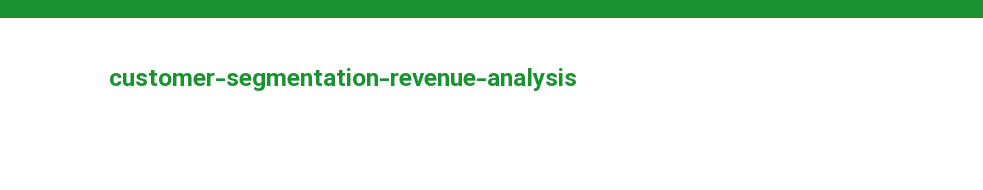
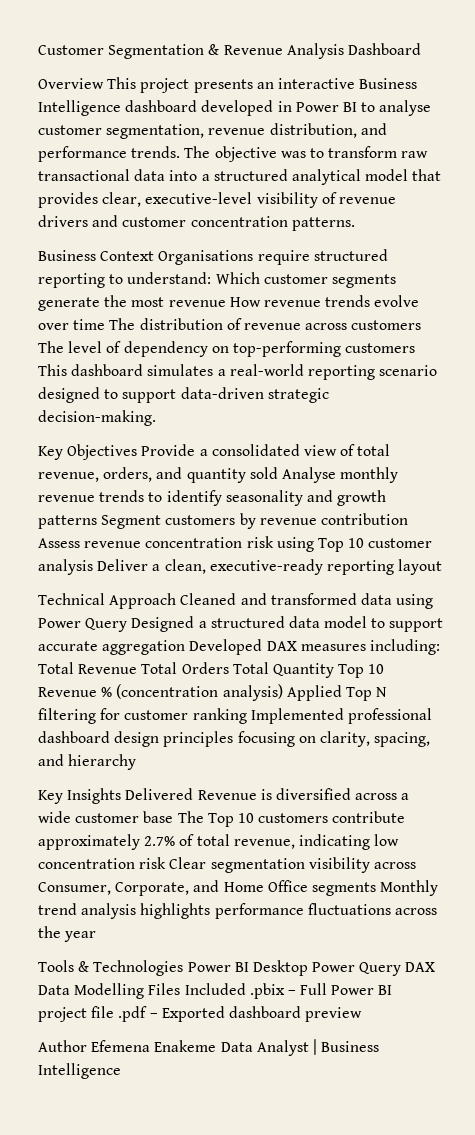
[109,68,577,91] customer-segmentation-revenue-analysis -> [38,43,421,59] [38,77,418,93] [38,100,432,116] [38,123,387,139] [38,146,429,162] [38,169,442,185] [38,192,396,208] [38,215,355,231] [38,249,388,265] [38,272,396,288] [38,295,420,311] [38,318,422,330] [38,341,416,357] [38,364,438,380] [38,387,329,403] [38,410,156,426] [38,444,391,460] [38,467,399,483] [38,490,387,506] [38,513,408,529] [38,536,433,552] [38,559,443,575] [38,593,434,609] [38,616,444,632] [38,639,440,655] [38,662,385,678] [38,684,388,701] [38,708,432,724] [38,731,431,747] [38,754,137,770] [38,788,410,804] [38,811,406,827] [38,834,400,850] [38,857,416,873] [38,880,439,896] [38,903,437,919] [38,926,97,942] [38,960,436,976] [38,983,393,999] [38,1006,363,1022] [38,1039,380,1056] [38,1063,121,1079] Customer Segmentation & Revenue Analysis Dashboard // Overview This project presents an interactive Business Intelligence dashboard developed in Power BI to analyse customer segmentation, revenue distribution, and performance trends. The objective was to transform raw transactional data into a structured analytical model that provides clear, executive-level visibility of revenue drivers and customer concentration patterns. // Business Context Organisations require structured reporting to understand: Which customer segments generate the most revenue How revenue trends evolve over time The distribution of revenue across customers The level of dependency on top-performing customers This dashboard simulates a real-world reporting scenario designed to support data-driven strategic decision-making. // Key Objectives Provide a consolidated view of total revenue, orders, and quantity sold Analyse monthly revenue trends to identify seasonality and growth patterns Segment customers by revenue contribution Assess revenue concentration risk using Top 10 customer analysis Deliver a clean, executive-ready reporting layout // Technical Approach Cleaned and transformed data using Power Query Designed a structured data model to support accurate aggregation Developed DAX measures including: Total Revenue Total Orders Total Quantity Top 10 Revenue % (concentration analysis) Applied Top N filtering for customer ranking Implemented professional dashboard design principles focusing on clarity, spacing, and hierarchy // Key Insights Delivered Revenue is diversified across a wide customer base The Top 10 customers contribute approximately 2.7% of total revenue, indicating low concentration risk Clear segmentation visibility across Consumer, Corporate, and Home Office segments Monthly trend analysis highlights performance fluctuations across the year // Tools & Technologies Power BI Desktop Power Query DAX Data Modelling Files Included .pbix – Full Power BI project file .pdf – Exported dashboard preview // Author Efemena Enakeme Data Analyst | Business Intelligence

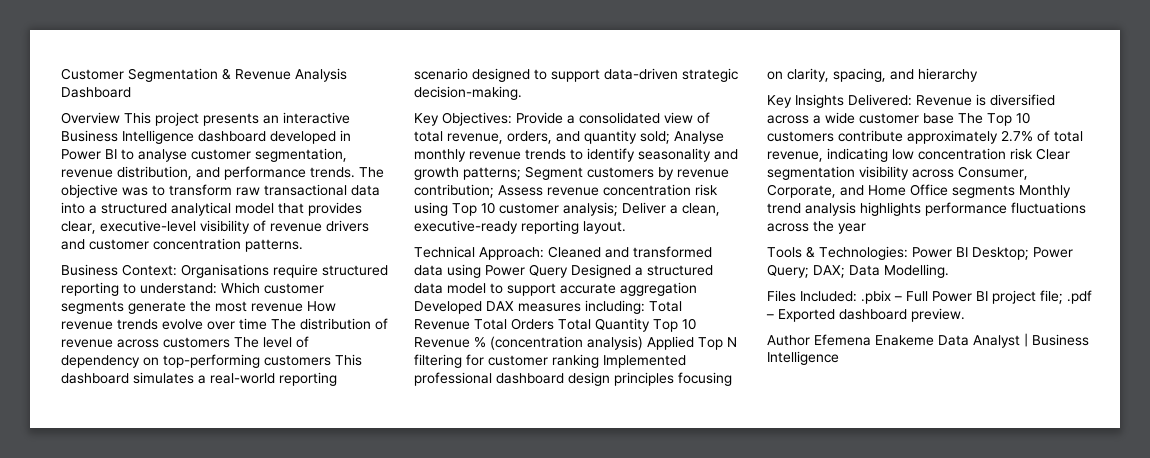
[100,251,155,261] Context -> [122,264,177,276] Context:
[67,444,138,460] Objectives -> [442,112,512,126] Objectives:
[249,467,278,479] sold -> [640,131,670,144] sold;
[38,515,97,529] patterns -> [463,167,521,180] patterns;
[320,513,408,525] contribution -> [414,184,494,198] contribution;
[38,559,93,575] analysis -> [563,202,618,216] analysis;
[398,559,443,575] layout -> [583,221,626,234] layout.
[109,593,177,609] Approach -> [479,247,544,260] Approach:
[125,788,194,800] Delivered -> [848,94,912,106] Delivered:
[93,960,436,976] [38,983,246,999] Technologies Power BI Desktop Power Query DAX Data Modelling Files Included -> [819,246,1073,260] [767,264,949,278] [767,290,857,302] Technologies: Power BI Desktop; Power Query; DAX; Data Modelling. // Files Included:
[91,1006,115,1018] file -> [1040,290,1063,304] file;
[305,1007,363,1022] preview -> [911,308,965,322] preview.

